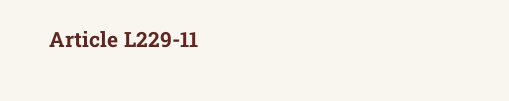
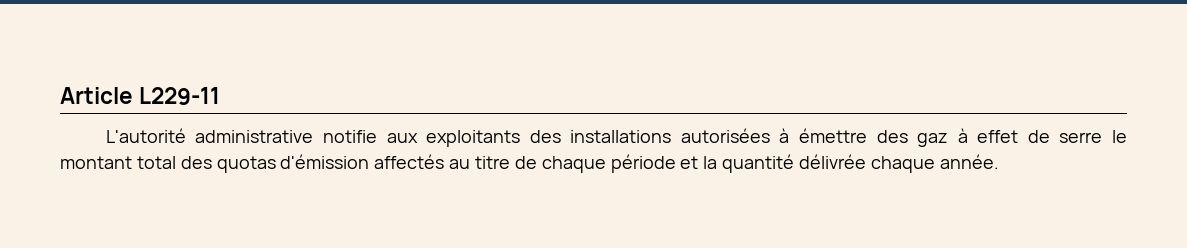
(198, 39) none -> [105,128,1127,147] [60,154,999,173] // L'autorité administrative notifie aux exploitants des installations autorisées à émettre des gaz à effet de serre le montant total des quotas d'émission affectés au titre de chaque période et la quantité délivrée chaque année.

